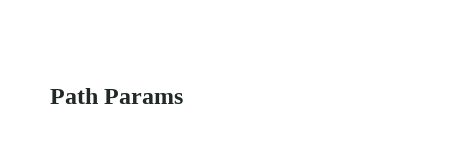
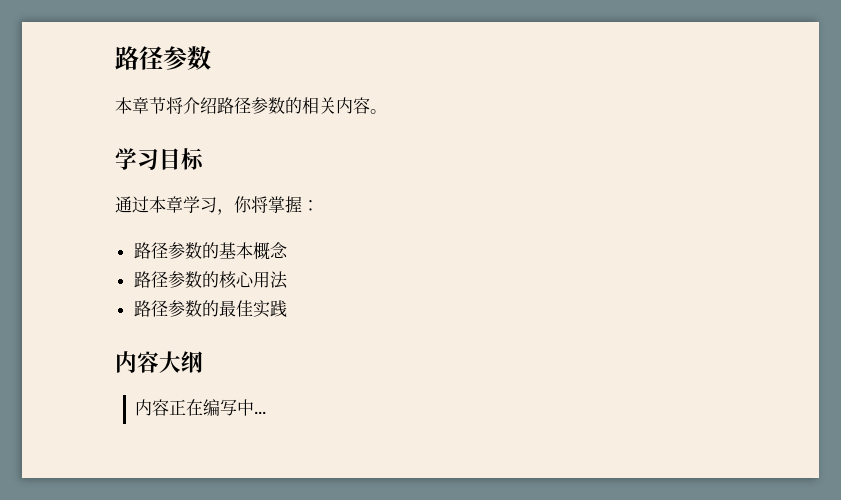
[50,88,184,104] Path Params -> [115,46,211,70] [115,97,387,114] [115,148,204,170] [115,196,319,215] [133,242,288,260] [133,271,288,289] [133,300,287,318] [115,351,203,373] [134,399,266,416] 路径参数 // 本章节将介绍路径参数的相关内容。 // 学习目标 // 通过本章学习，你将掌握： // 路径参数的基本概念 // 路径参数的核心用法 // 路径参数的最佳实践 // 内容大纲 // 内容正在编写中...

